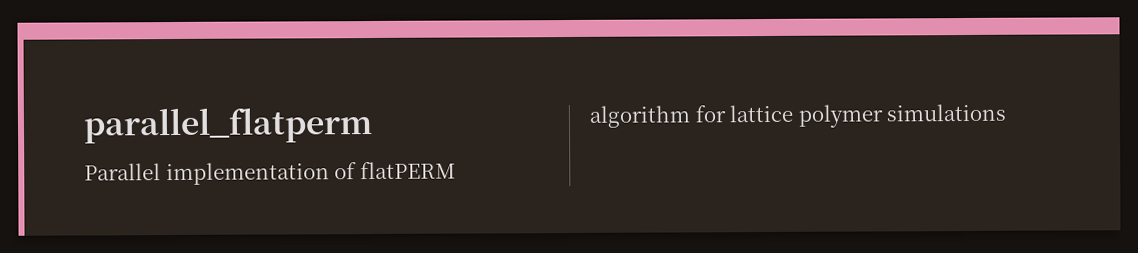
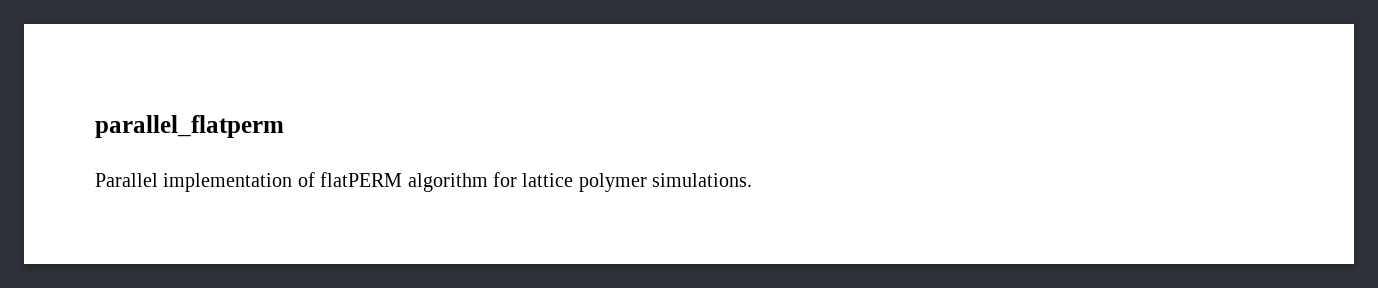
[886,103,1007,122] simulations -> [652,173,753,187] simulations.

